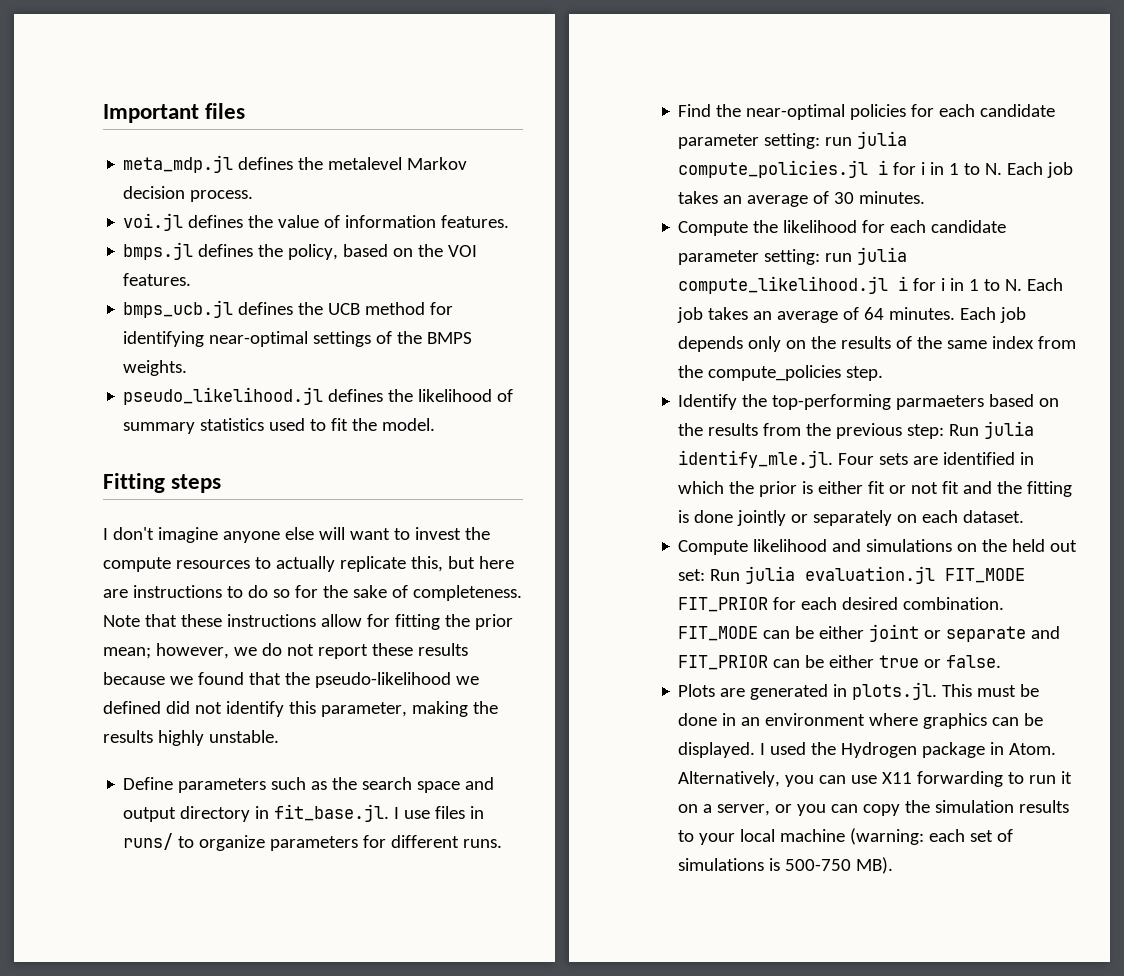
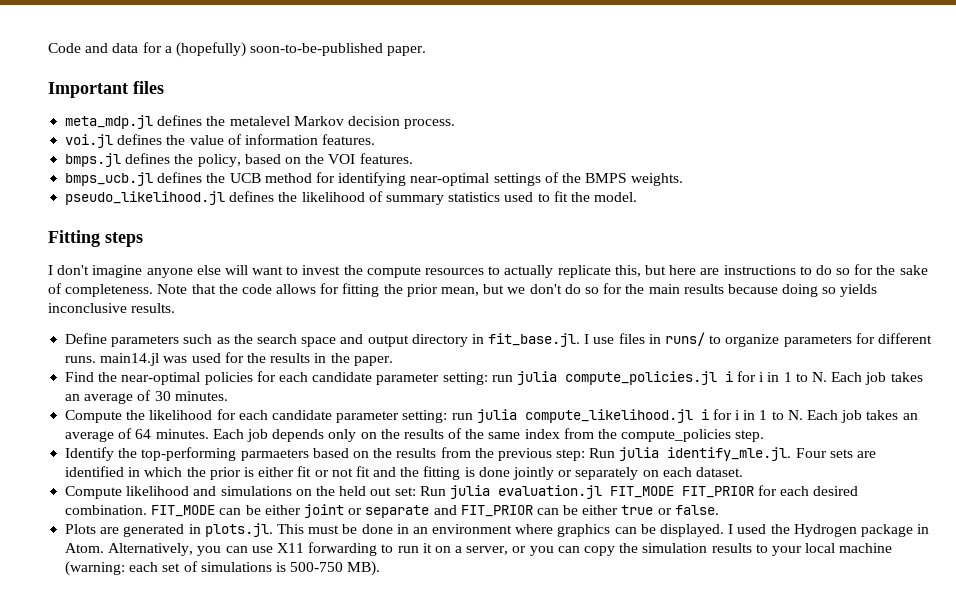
(103, 113) none -> [48,42,427,57] Code and data for a (hopefully) soon-to-be-published paper. //
[180,614,362,627] these instructions allow -> [218,284,317,294] the code allows
[103,643,468,659] [103,672,479,688] [103,701,498,717] [103,730,279,746] mean; however, we do not report these results because we found that the pseudo-likelihood we defined did not identify this parameter, making the results highly unstable. -> [441,283,878,297] [48,303,176,313] mean, but we don't do so for the main results because doing so yields inconclusive results.
(503, 843) none -> [100,352,393,366] main14.jl was used for the results in the paper.

